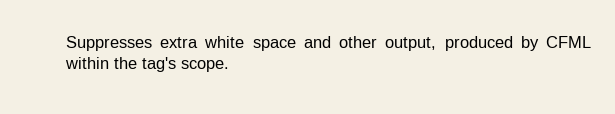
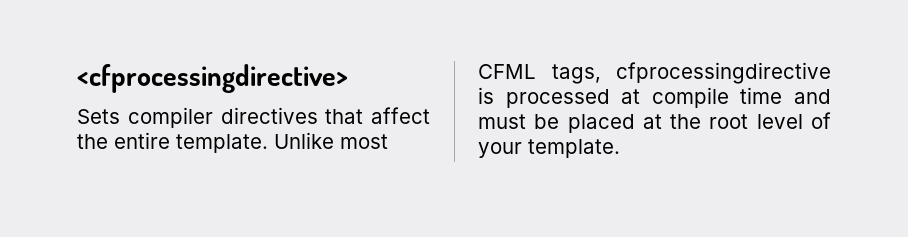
[66,36,591,51] [65,57,229,72] Suppresses extra white space and other output, produced by CFML within the tag's scope. -> [77,64,348,93] [77,107,430,128] [77,132,388,153] [478,62,831,84] [478,87,831,108] [478,112,831,133] [478,139,620,158] <cfprocessingdirective> // Sets compiler directives that affect the entire template. Unlike most CFML tags, cfprocessingdirective is processed at compile time and must be placed at the root level of your template.

